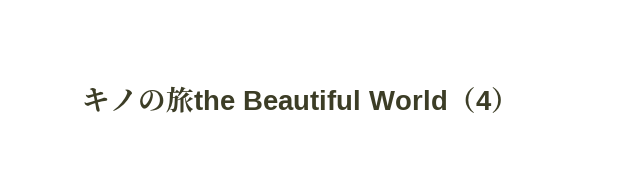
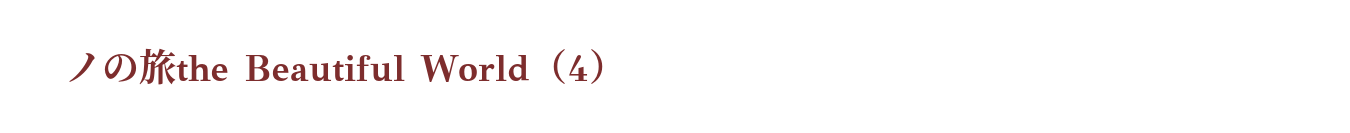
[82,87,110,112] キ -> (65, 67) none

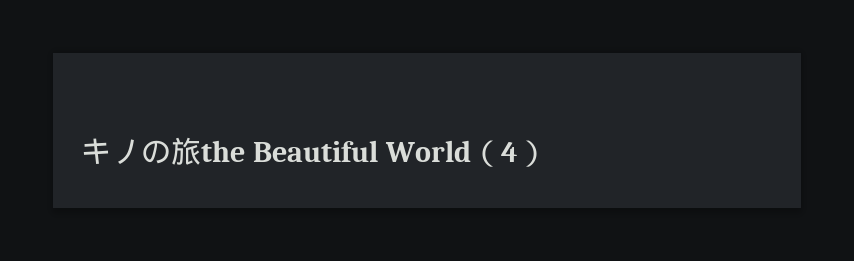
(65, 67) none -> [81,138,111,164] キ

